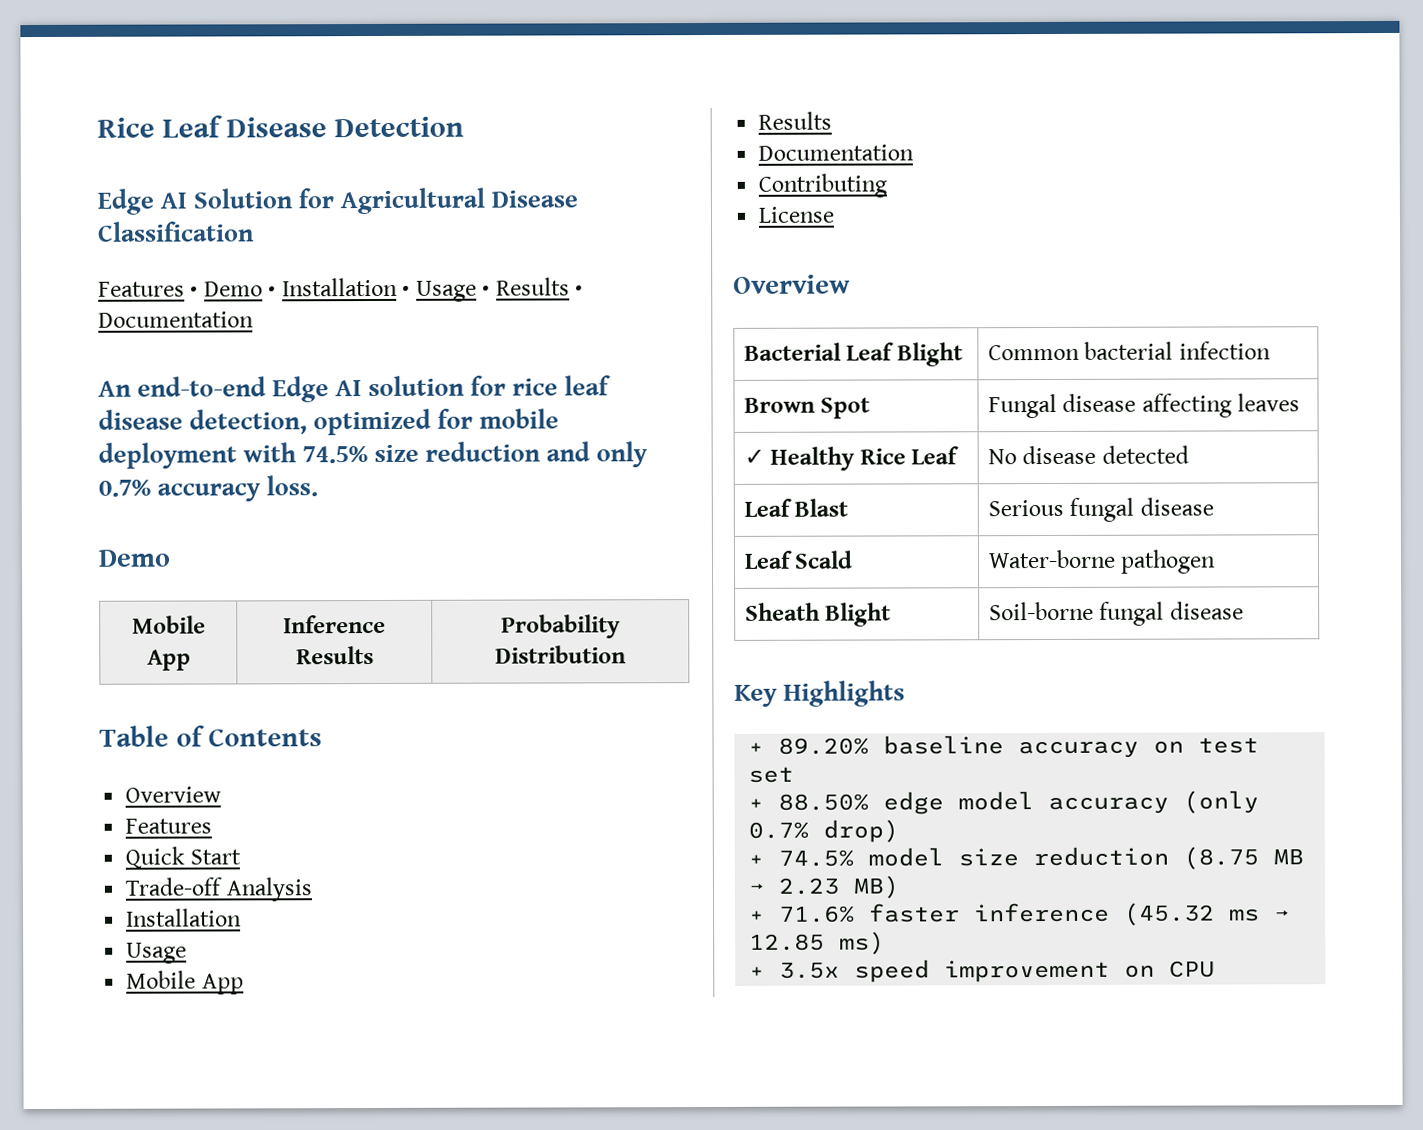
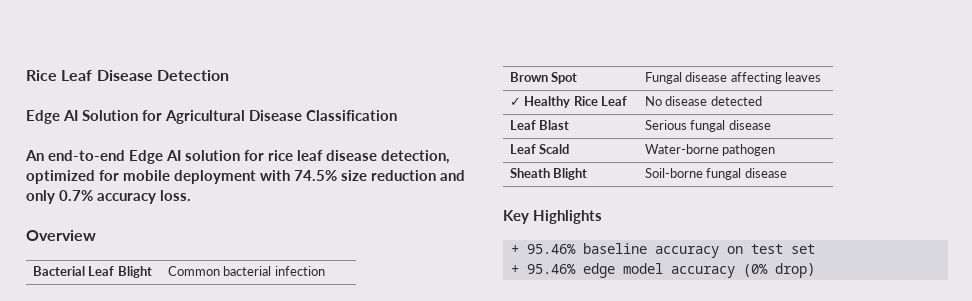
[98,277,584,302] [98,311,254,328] // Features • Demo • Installation • Usage • Results • Documentation -> (397, 115) none
[98,549,171,567] [131,615,206,634] [146,649,191,671] [283,614,386,634] [295,646,374,665] [501,614,621,639] [495,645,626,664] [99,725,323,747] [125,786,222,803] [125,818,213,834] [125,846,241,869] [125,877,312,902] [126,908,243,927] [126,942,188,964] [126,970,244,995] [758,111,833,130] [758,144,915,161] [758,173,888,198] [758,206,835,223] // Demo // Mobile App | Inference Results | Probability Distribution // Table of Contents // Overview // Features // Quick Start // Trade-off Analysis // Installation // Usage // Mobile App // Results // Documentation // Contributing // License -> (191, 195) none
[778,737,870,755] 89.20% -> [527,244,577,254] 95.46%
[778,793,870,811] 88.50% -> [527,264,577,274] 95.46%
[1183,790,1260,814] [748,821,810,839] (only 0.7% -> [743,264,769,277] (0%
[748,846,1305,870] [748,875,900,899] [749,902,1291,926] [749,931,886,955] [749,959,1216,983] // + 74.5% model size reduction (8.75 MB → 2.23 MB) // + 71.6% faster inference (45.32 ms → 12.85 ms) // + 3.5x speed improvement on CPU -> (816, 270) none

